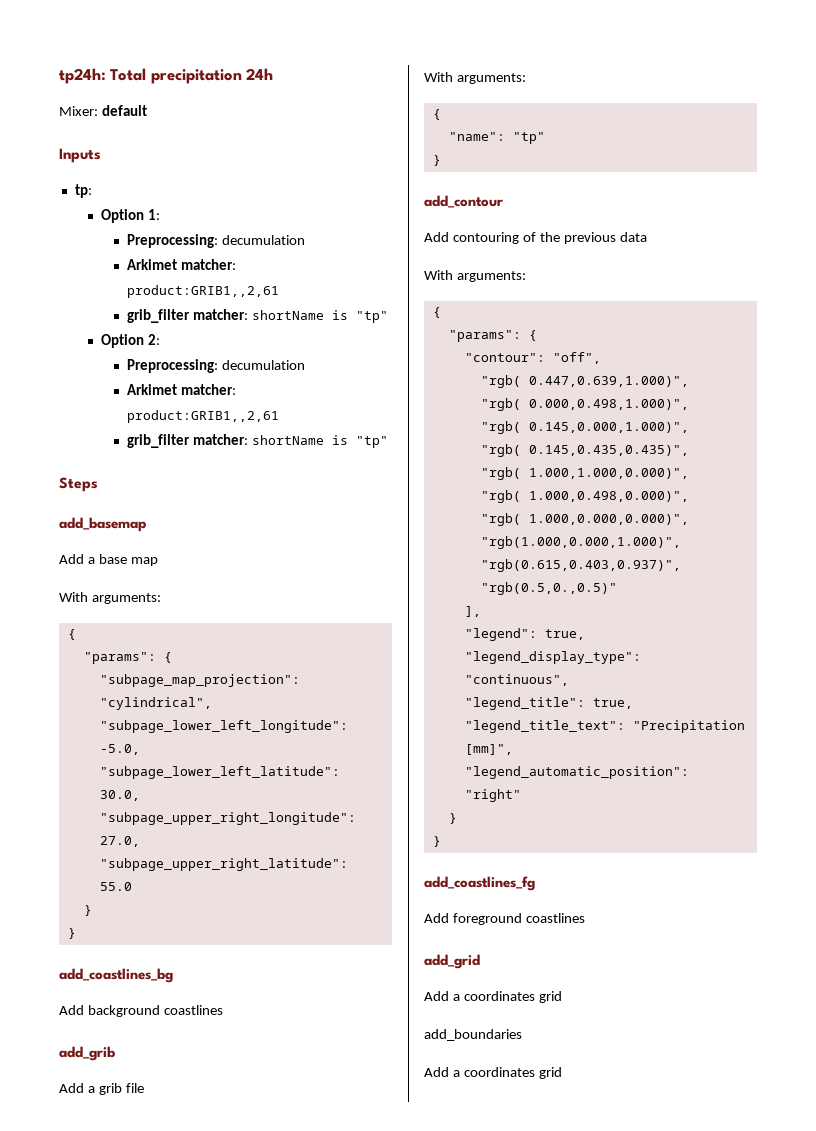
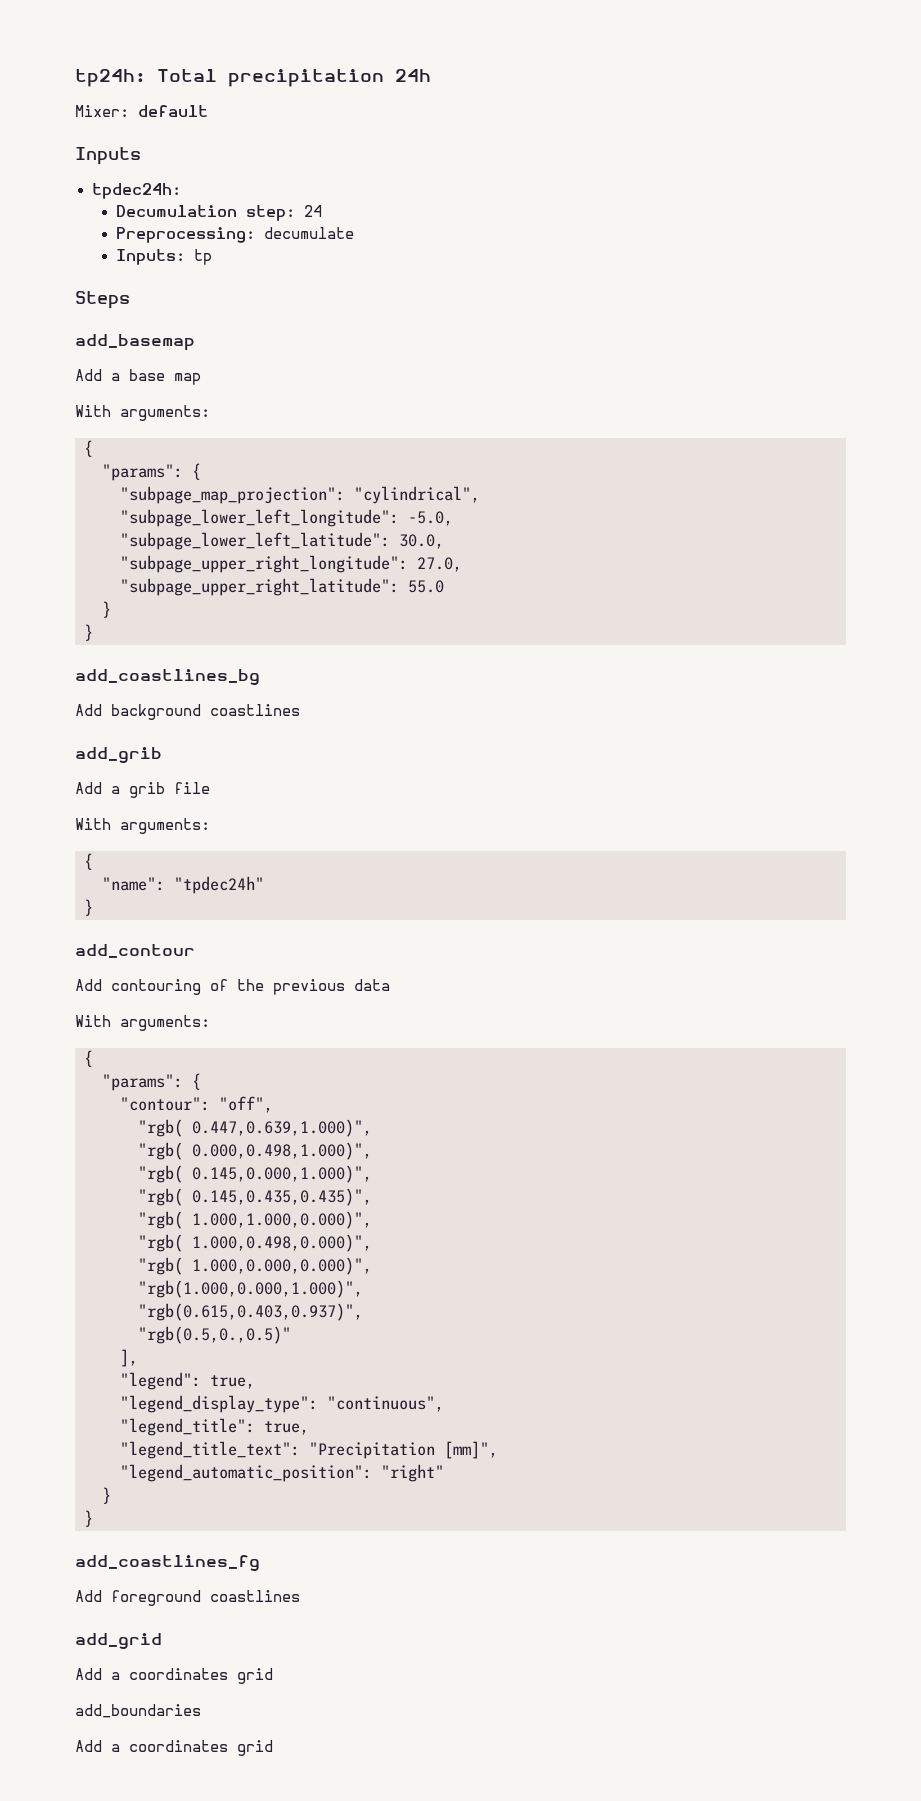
[74,184,92,198] [101,209,160,223] [127,234,306,248] [127,259,237,270] [127,285,280,298] [127,309,389,323] [101,334,160,348] [127,359,306,373] [127,384,237,395] [127,410,280,423] [127,434,389,448] tp: // Option 1: // Preprocessing: decumulation // Arkimet matcher: product:GRIB1,,2,61 // grib_filter matcher: shortName is "tp" // Option 2: // Preprocessing: decumulation // Arkimet matcher: product:GRIB1,,2,61 // grib_filter matcher: shortName is "tp" -> [91,183,181,199] [115,205,322,221] [115,227,354,243] [115,249,212,265] tpdec24h: // Decumulation step: 24 // Preprocessing: decumulate // Inputs: tp
[512,132,545,144] "tp" -> [174,876,264,894] "tpdec24h"

